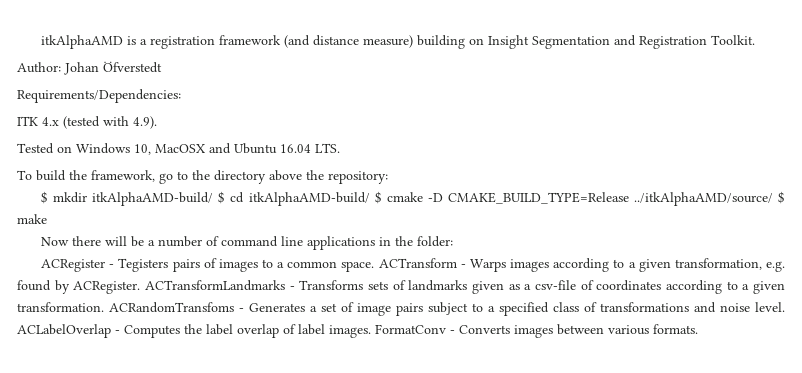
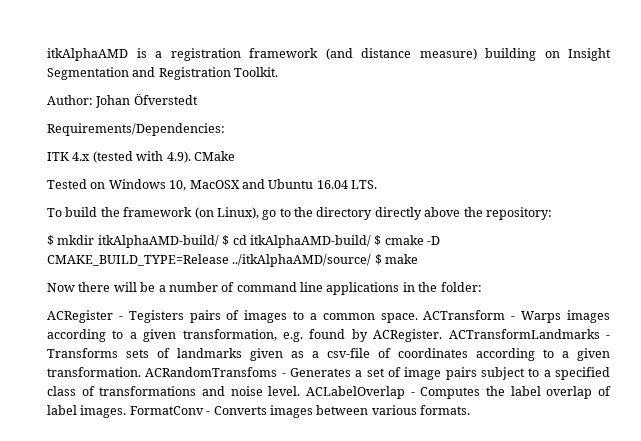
(157, 122) none -> [193,151,235,161] CMake
[91,170,155,182] framework, -> [123,207,259,219] framework (on Linux),
(266, 177) none -> [374,207,422,220] directly

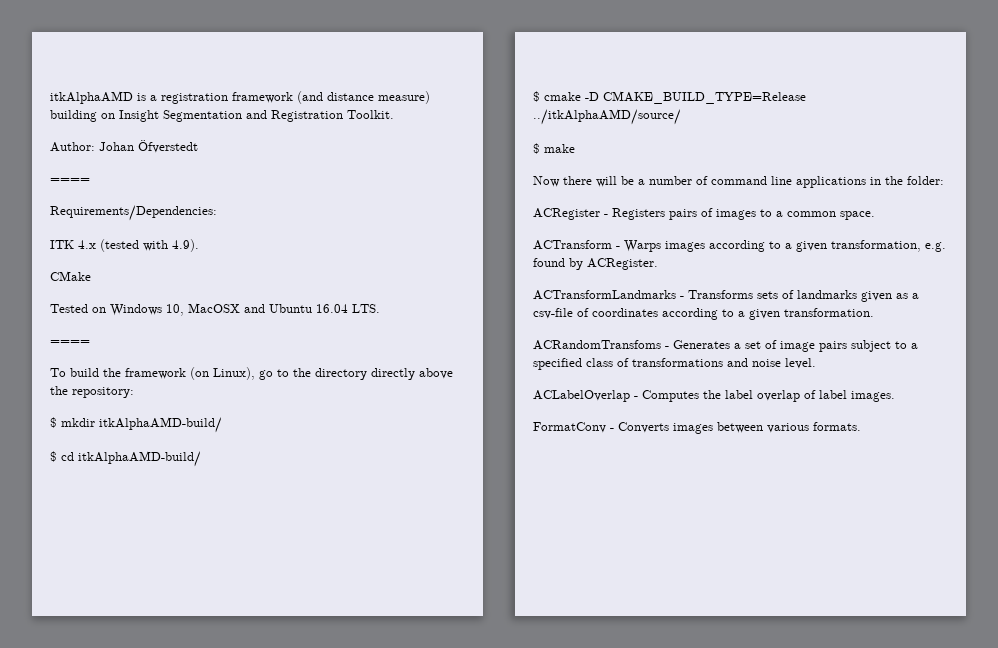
(198, 99) none -> [50,178,90,183] // ====
(191, 157) none -> (199, 245) //
(377, 184) none -> [50,340,90,345] // ====
(219, 241) none -> (222, 425) //
(371, 241) none -> (201, 459) //
(372, 260) none -> (681, 117) //
[128,310,184,323] Tegisters -> [612,208,665,220] Registers
(418, 318) none -> (875, 215) //
(443, 335) none -> (658, 264) //
(141, 372) none -> (874, 312) //
(301, 391) none -> (816, 363) //
(127, 411) none -> (895, 396) //

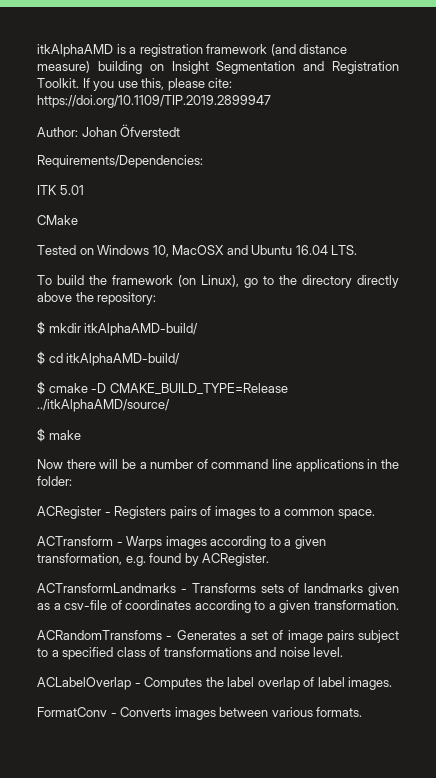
(394, 114) none -> [82,78,233,91] [37,95,271,108] If you use this, please cite: https://doi.org/10.1109/TIP.2019.2899947
[50,178,90,183] // ==== -> (181, 130) none
[78,239,199,252] 4.x (tested with 4.9). -> [59,185,84,195] 5.01
[50,340,90,345] // ==== -> (358, 250) none

